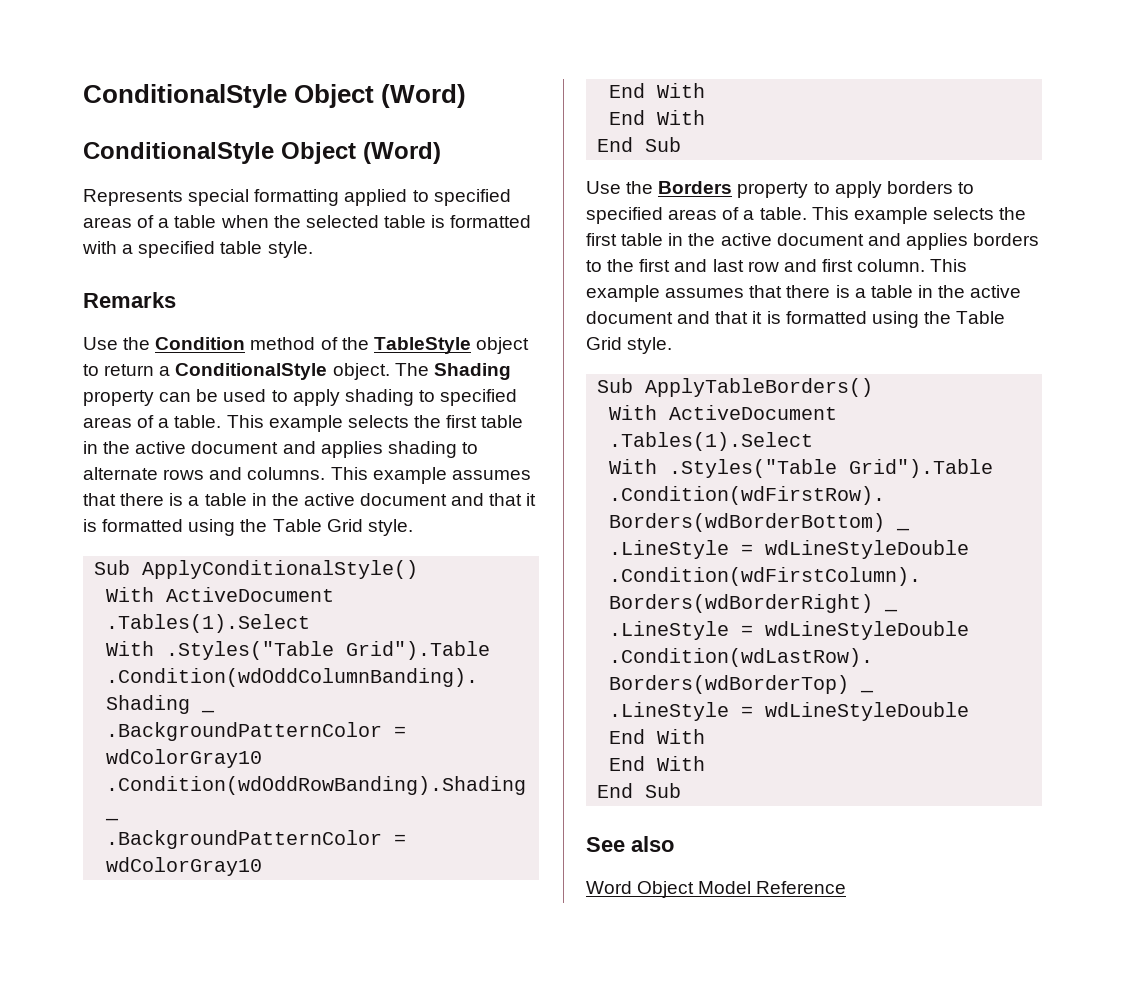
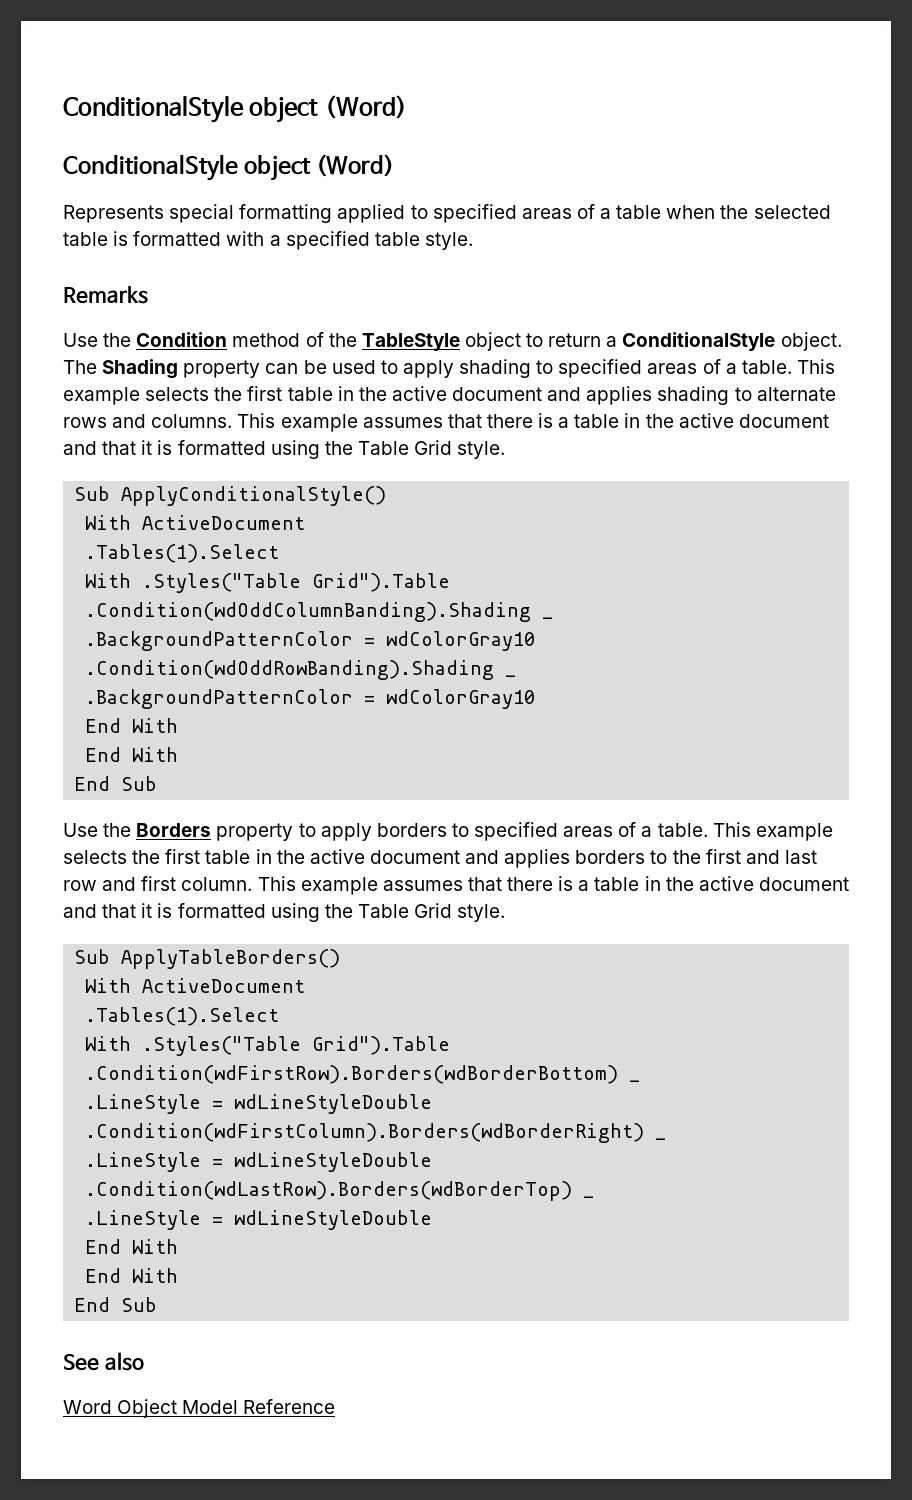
[83,84,375,108] ConditionalStyle Object -> [63,96,319,123] ConditionalStyle object
[281,142,356,164] Object -> [244,155,312,181] object

